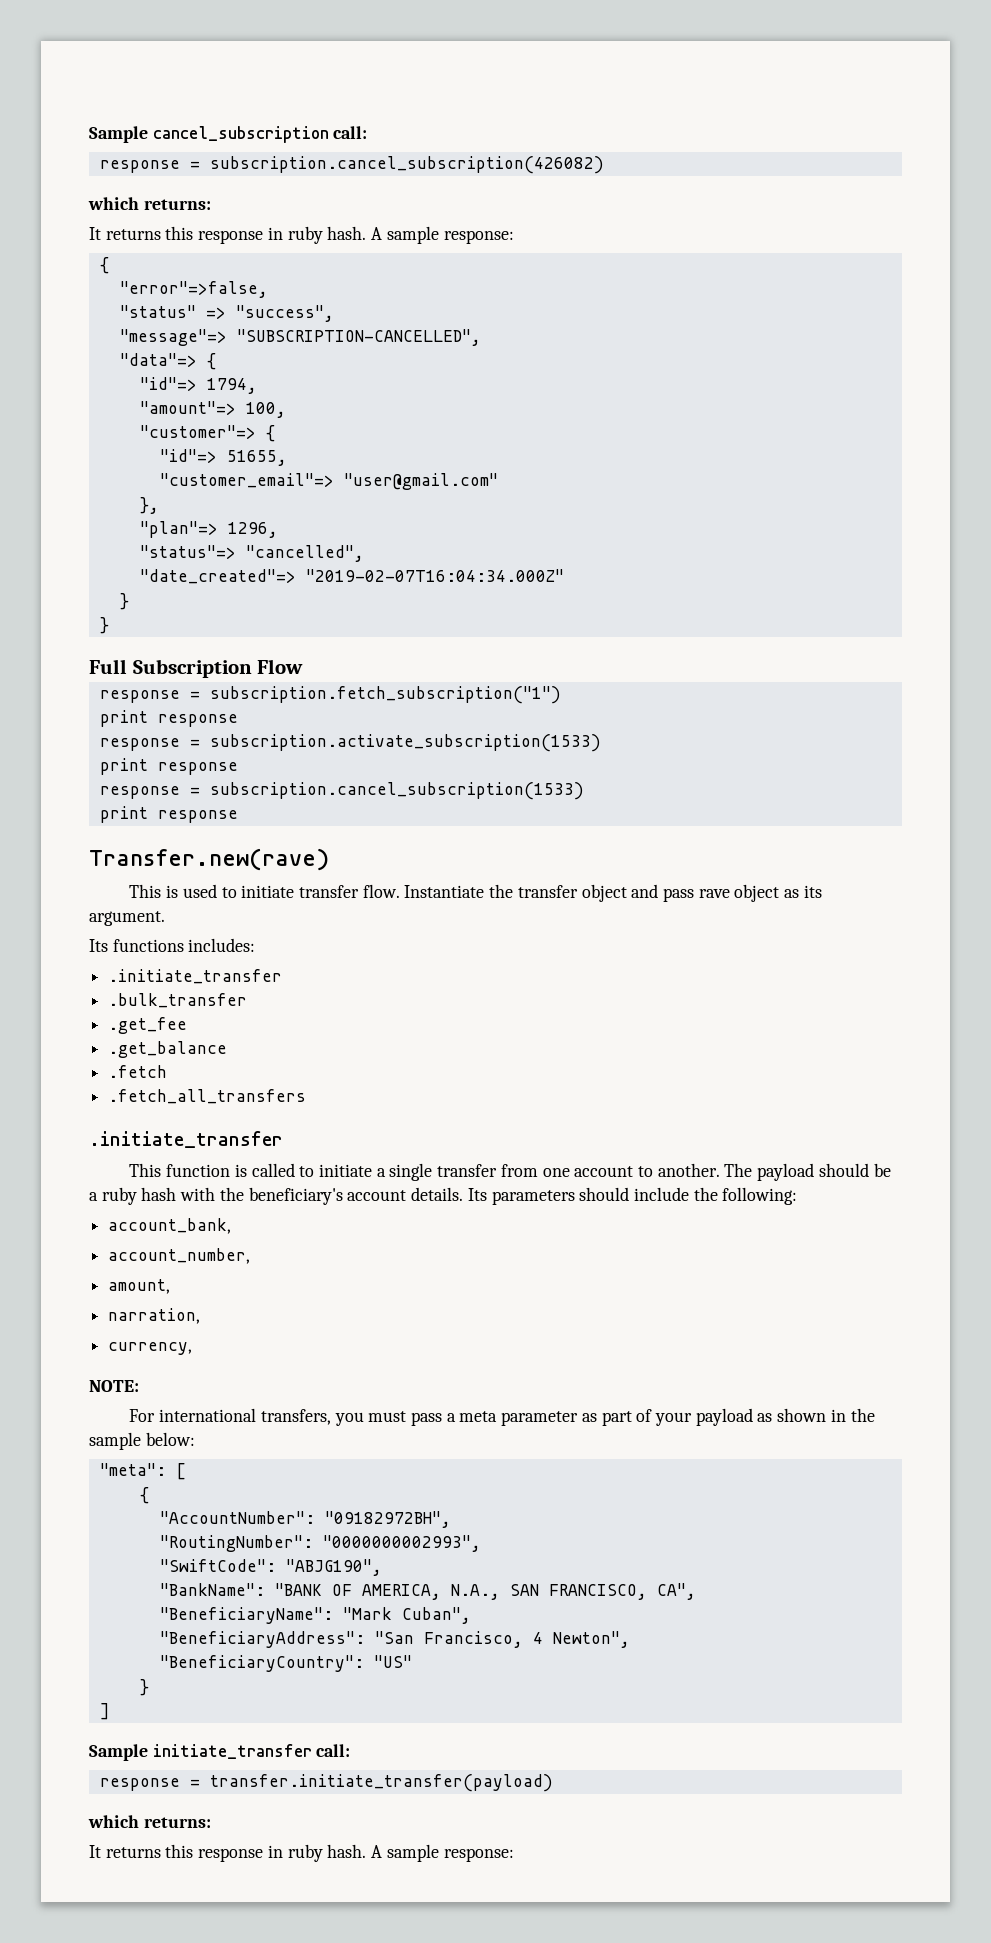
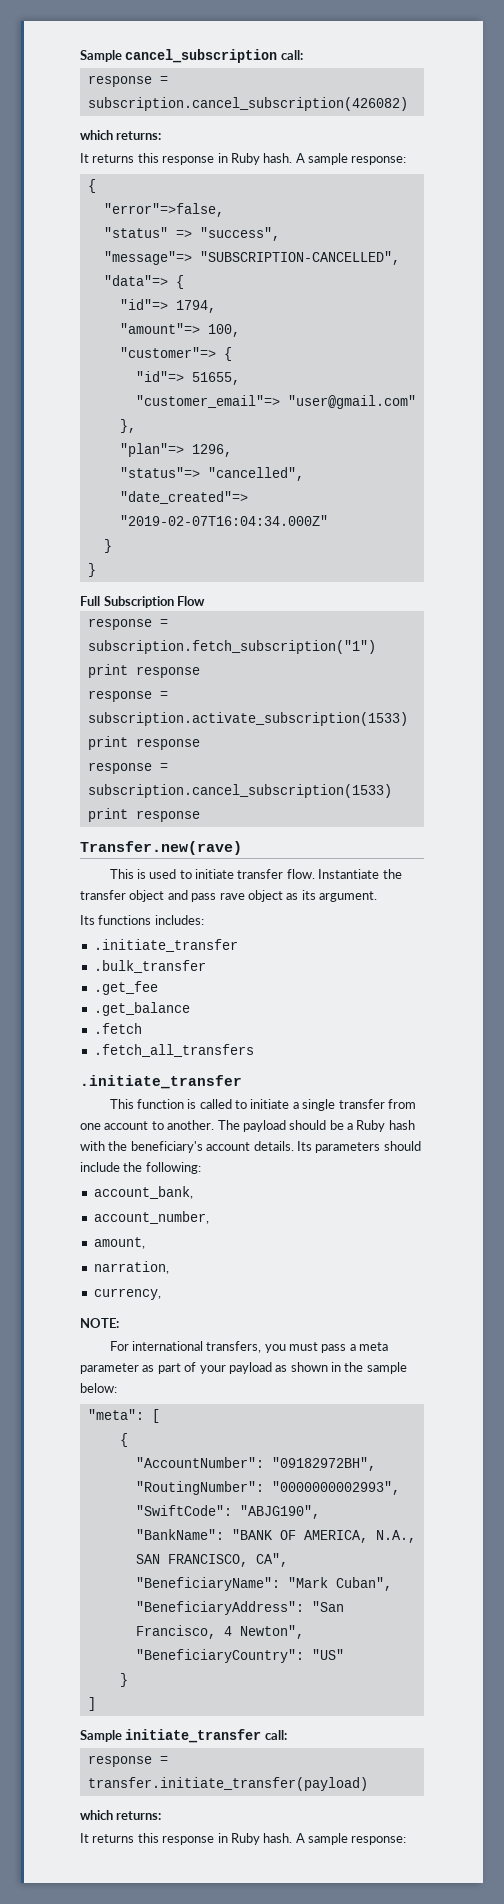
[287,226,323,244] ruby -> [230,153,260,165] Ruby
[101,1187,137,1205] ruby -> [356,1120,386,1132] Ruby
[287,1844,323,1862] ruby -> [230,1833,260,1845] Ruby

